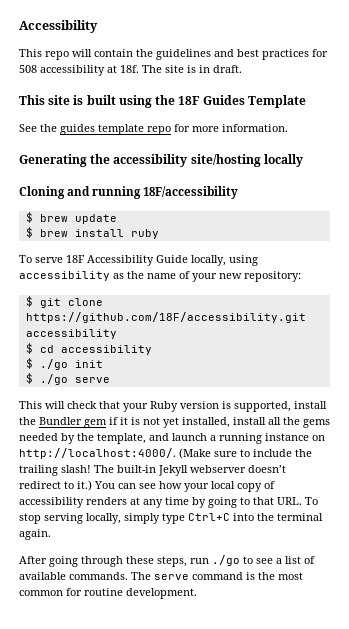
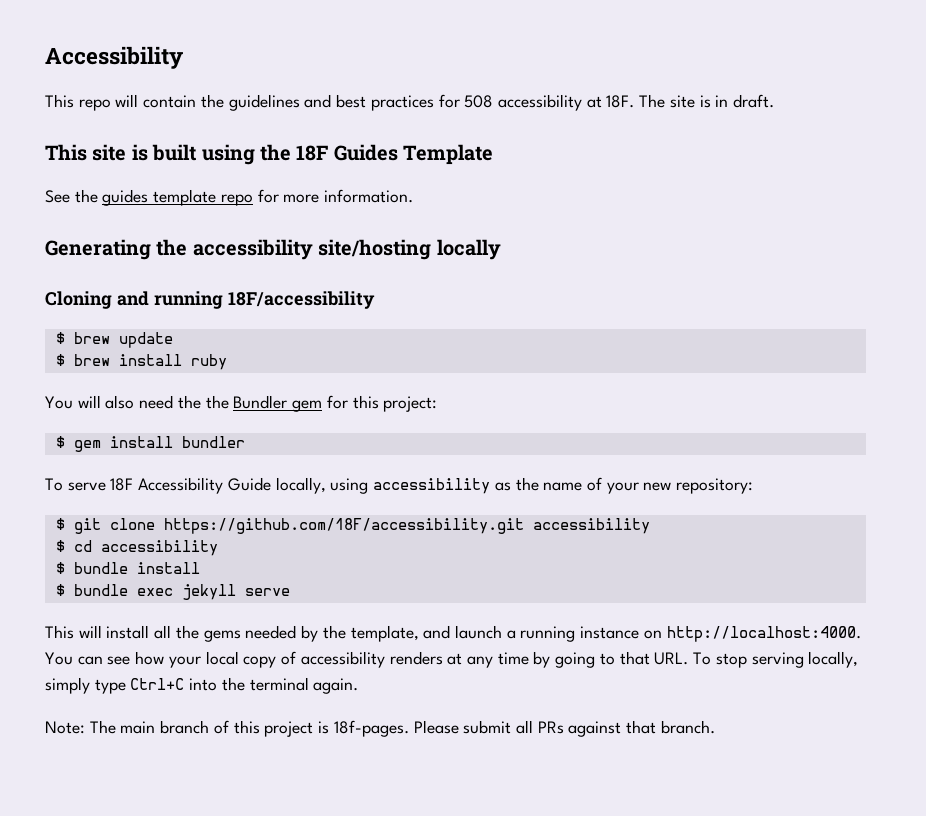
[120,65,139,73] 18f. -> [606,95,635,108] 18F.
(159, 234) none -> [45,395,438,412] [55,436,245,452] // You will also need the the Bundler gem for this project: // $ gem install bundler
[39,359,103,370] [25,373,68,385] ./go init // $ ./go -> [73,562,200,574] [55,584,236,600] bundle install // $ bundle exec jekyll
[67,401,327,412] [19,417,230,428] check that your Ruby version is supported, install the Bundler gem if it is not yet installed, -> (102, 631) none
[19,448,312,459] [19,465,286,476] [19,480,92,491] http://localhost:4000/. (Make sure to include the trailing slash! The built-in Jekyll webserver doesn’t redirect to it.) -> [666,626,861,642] http://localhost:4000.
[19,555,315,567] [19,572,303,580] [19,588,197,599] After going through these steps, run ./go to see a list of available commands. The serve command is the most common for routine development. -> [45,720,715,737] Note: The main branch of this project is 18f-pages. Please submit all PRs against that branch.

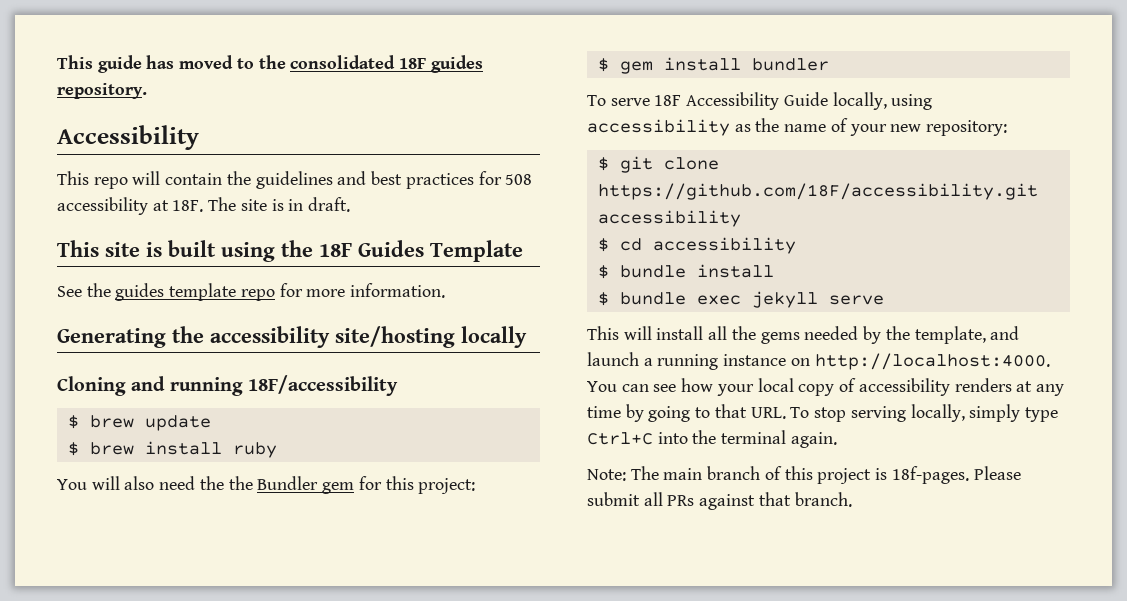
(45, 57) none -> [57,55,483,73] [57,83,147,99] This guide has moved to the consolidated 18F guides repository. //

